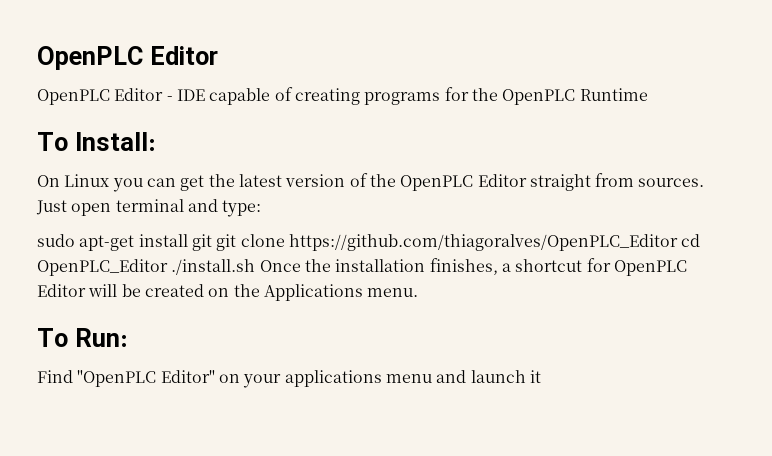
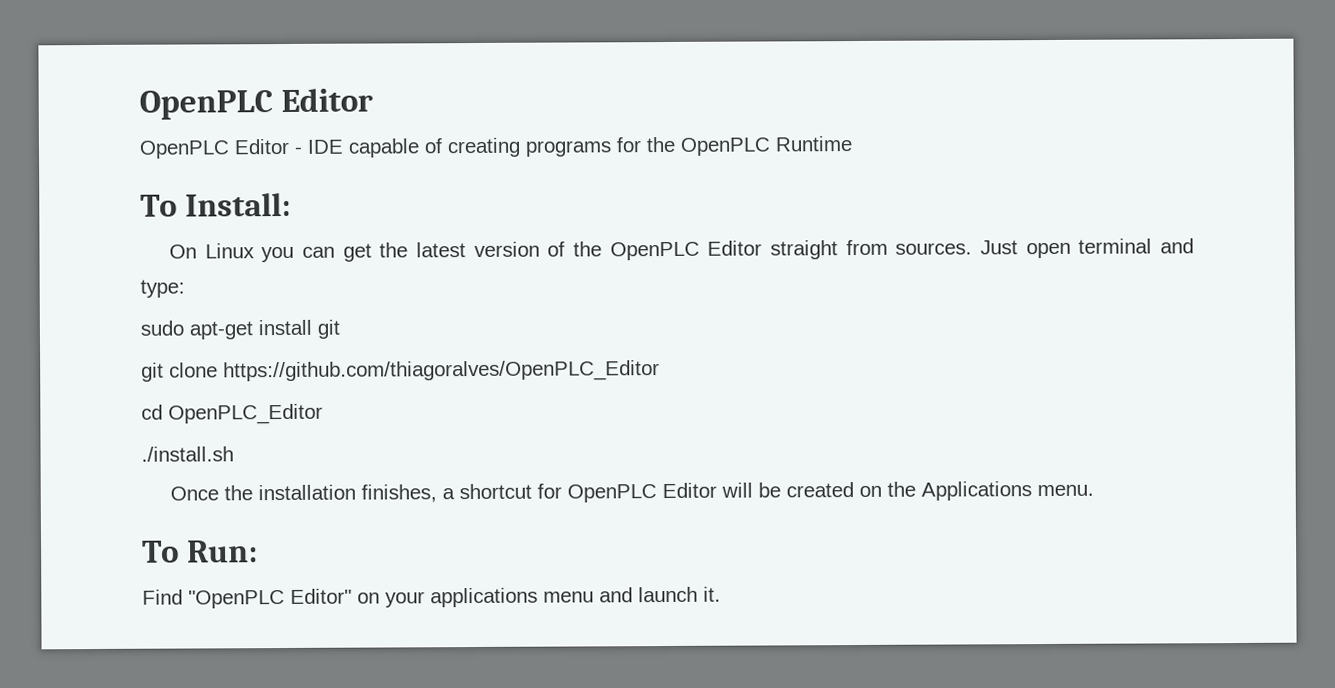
(212, 242) none -> (340, 329) //
(678, 242) none -> (660, 371) //
(168, 267) none -> (323, 414) //
(256, 267) none -> (234, 454) //
[529,370,541,383] it -> [703,586,721,602] it.

